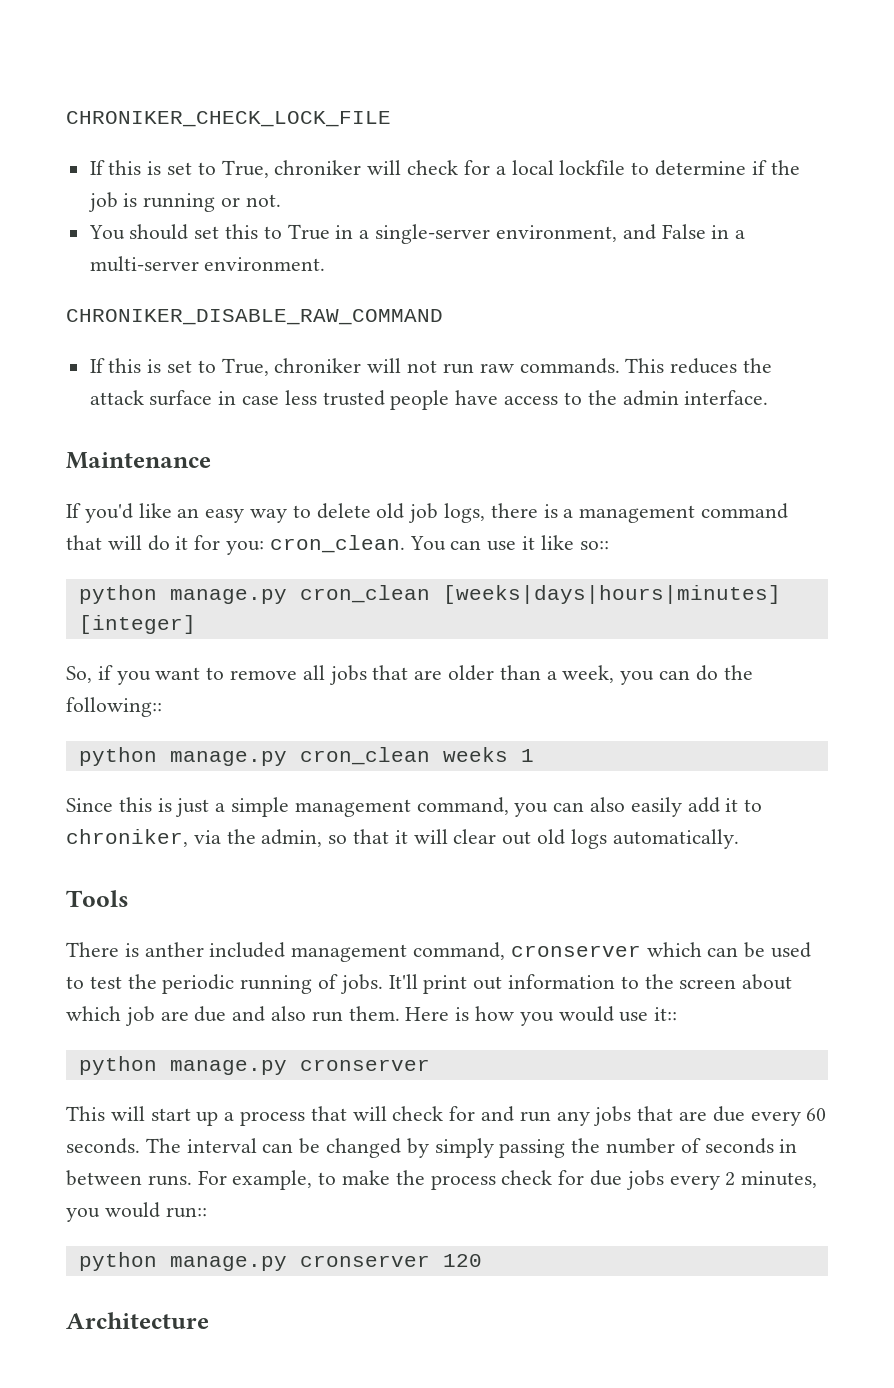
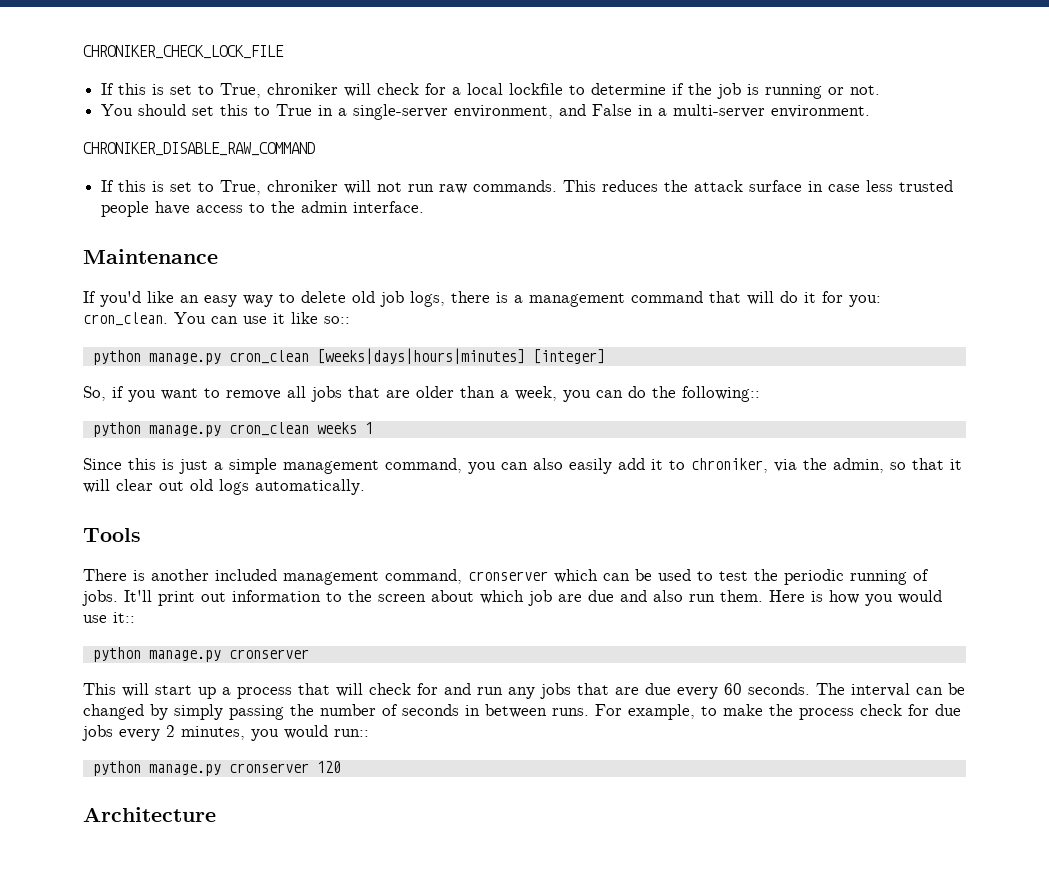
[144,942,204,957] anther -> [151,569,209,581] another

